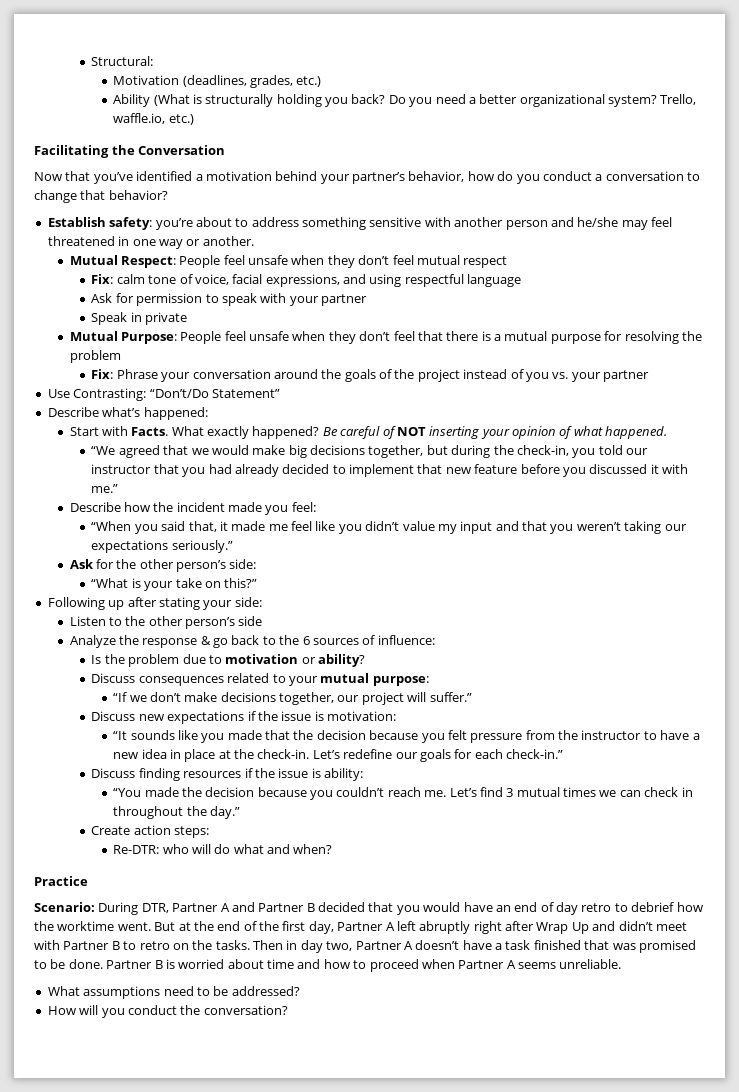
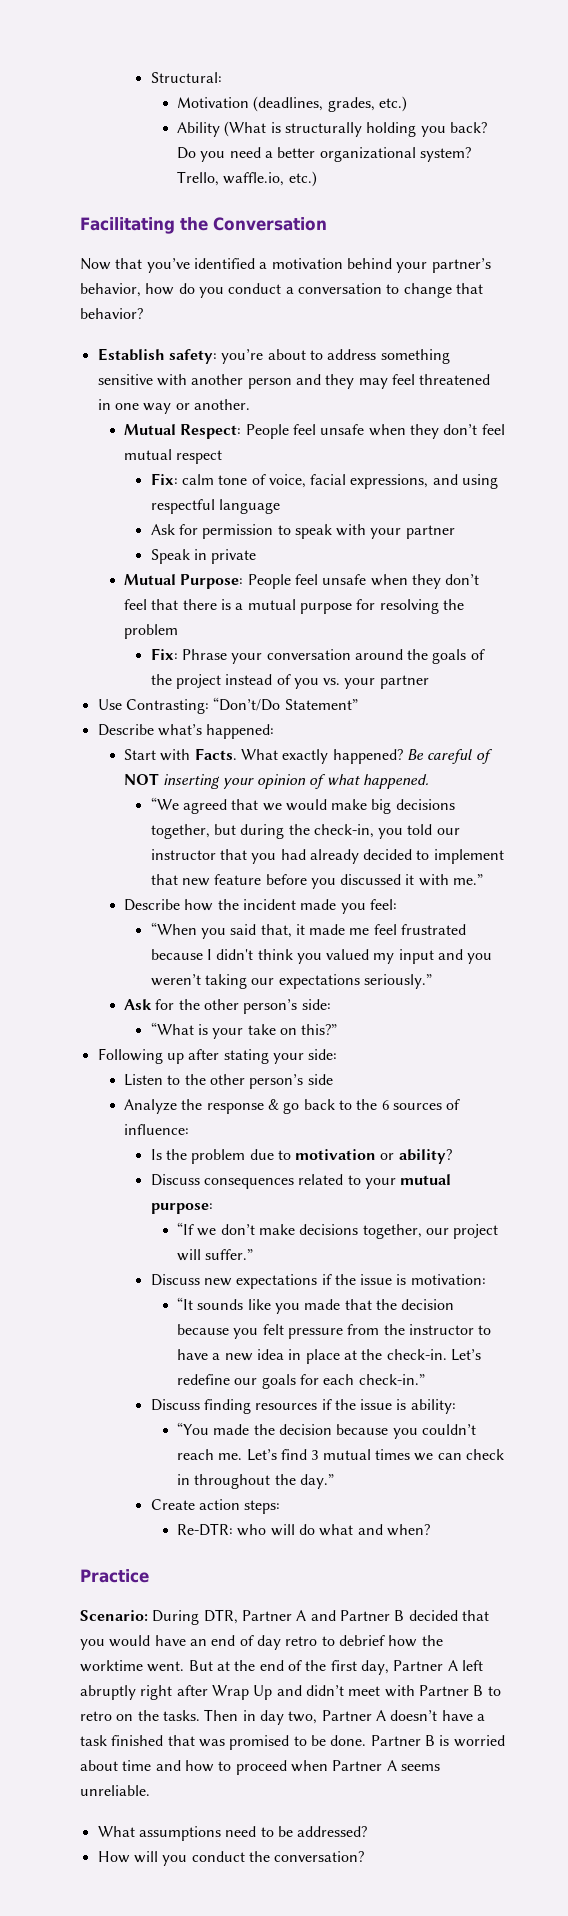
[577,217,619,227] he/she -> [325,374,355,389] they
[315,521,435,534] like you didn’t value -> [401,924,467,935] [150,949,370,964] frustrated because I didn't think you valued
[522,521,548,531] that -> (464, 954) none

